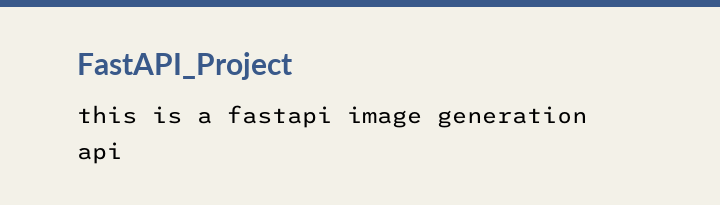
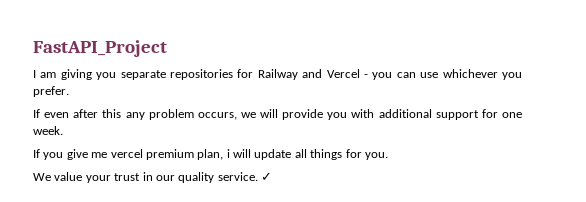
[77,105,587,128] [77,142,122,164] this is a fastapi image generation api -> [33,69,522,80] [33,86,69,97] [33,109,522,120] [33,126,63,135] [33,149,388,160] [33,172,272,183] I am giving you separate repositories for Railway and Vercel - you can use whichever you prefer. // If even after this any problem occurs, we will provide you with additional support for one week. // If you give me vercel premium plan, i will update all things for you. // We value your trust in our quality service. ✓

